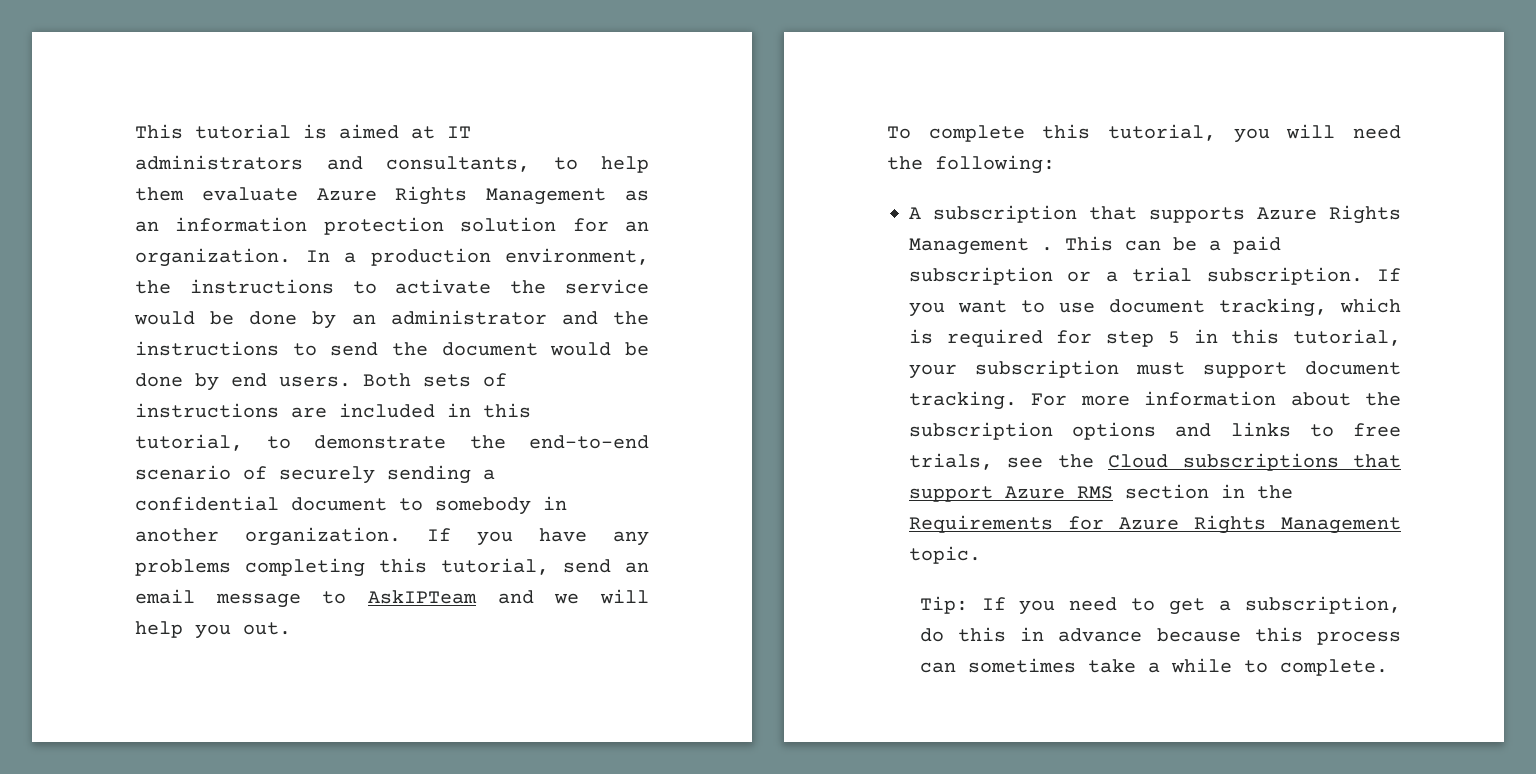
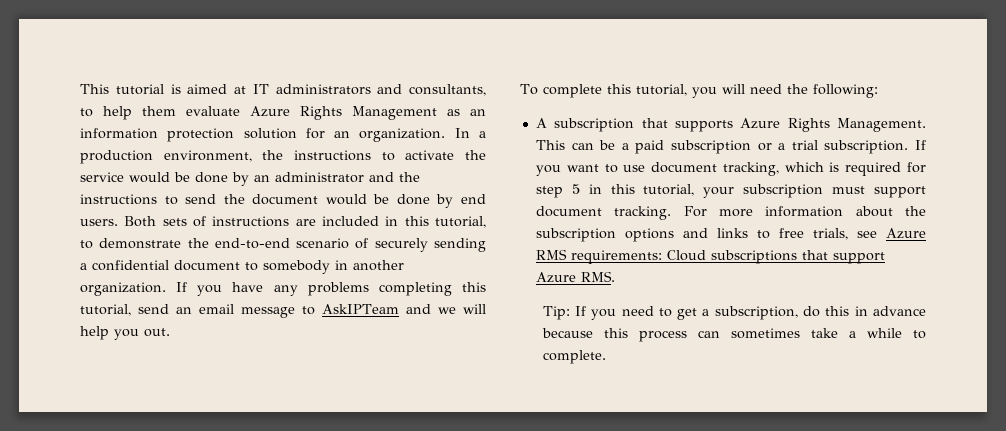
[909,238,1053,255] Management . -> [837,118,926,132] Management.
[1057,454,1094,468] the -> [886,228,926,239] [535,249,662,264] Azure RMS requirements:
[1077,484,1293,499] [909,515,1401,534] [909,546,981,564] RMS section in the Requirements for Azure Rights Management topic. -> [580,271,615,282] RMS.

